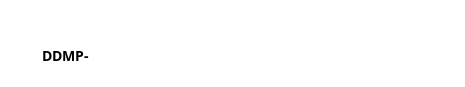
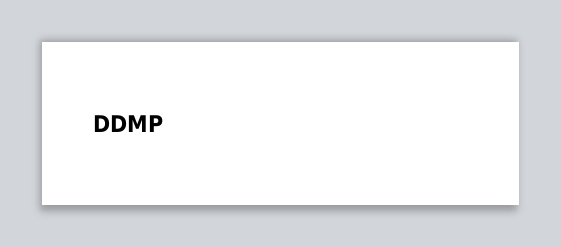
[42,51,89,61] DDMP- -> [93,115,163,132] DDMP

